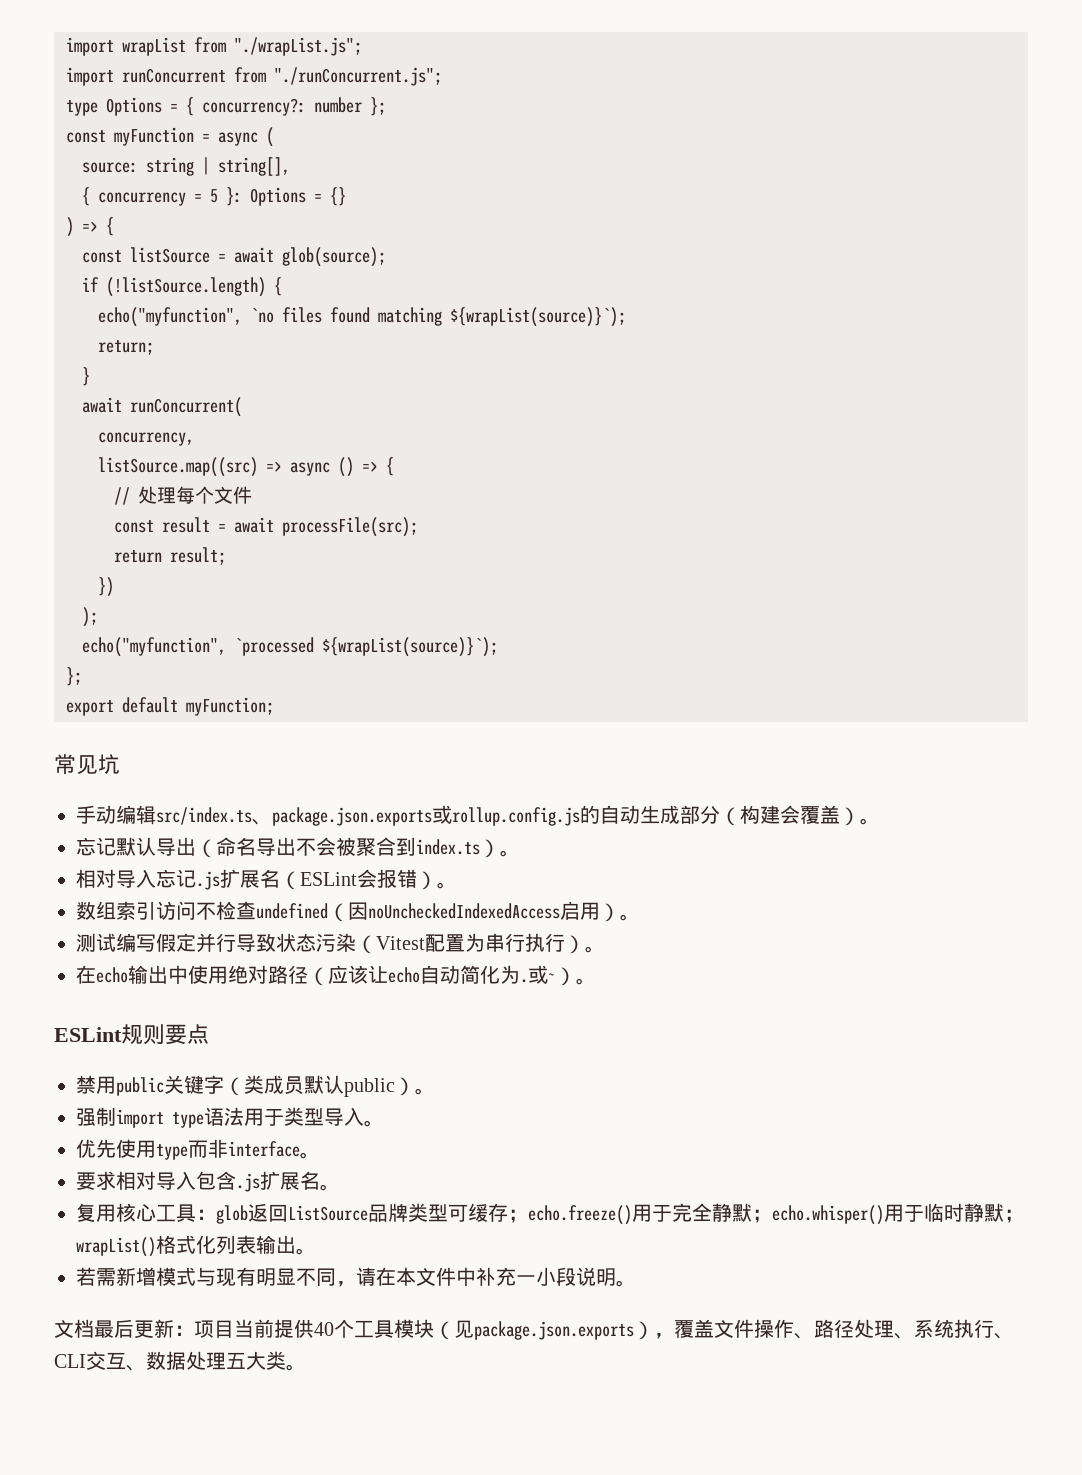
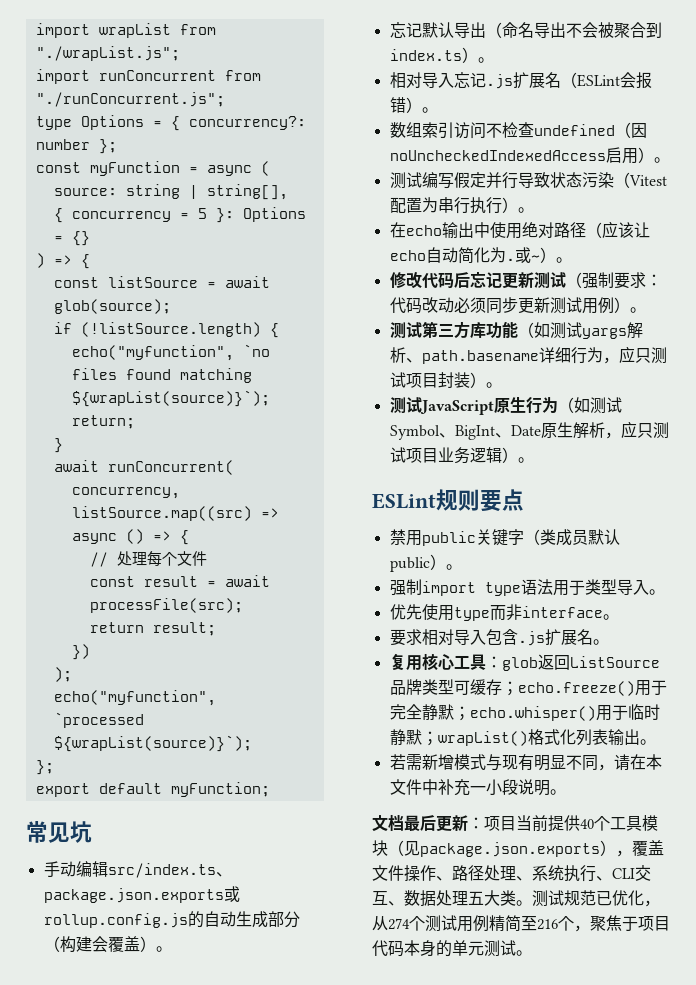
(596, 981) none -> [389,272,662,289] [389,297,646,314] [389,321,643,339] [389,346,667,364] [389,372,502,388] [389,397,622,415] [389,421,669,440] [389,447,534,464] // 修改代码后忘记更新测试（强制要求：代码改动必须同步更新测试用例）。 // 测试第三方库功能（如测试yargs解析、path.basename详细行为，应只测试项目封装）。 // 测试JavaScript原生行为（如测试Symbol、BigInt、Date原生解析，应只测试项目业务逻辑）。
(306, 1367) none -> [532,890,660,907] [372,915,670,932] [372,940,532,957] 测试规范已优化，从274个测试用例精简至216个，聚焦于项目代码本身的单元测试。

